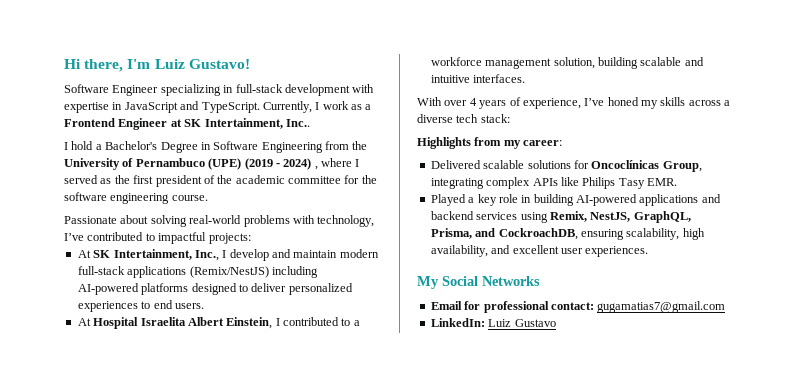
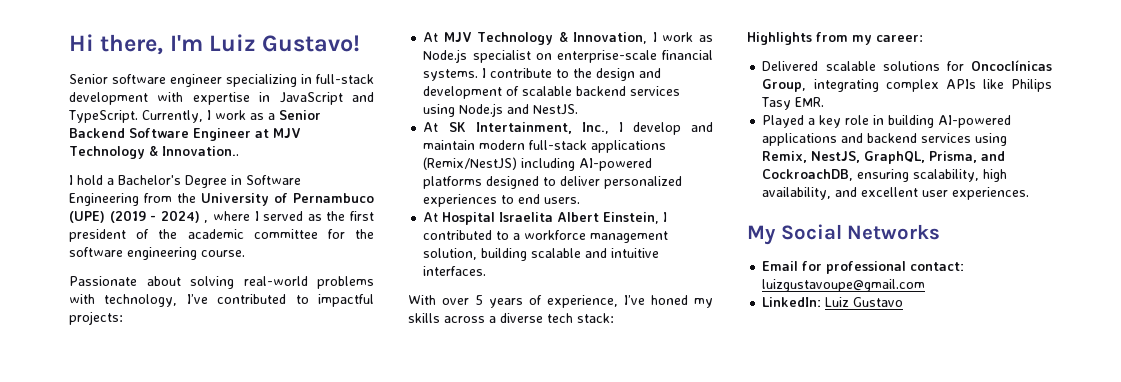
[64,84,159,96] Software Engineer -> [69,74,222,87] Senior software engineer
[64,118,310,130] Frontend Engineer at SK Intertainment, Inc.. -> [279,110,321,120] [69,128,301,141] [69,145,239,159] Senior Backend Software Engineer at MJV Technology & Innovation..
(251, 238) none -> [423,31,713,45] [423,49,713,63] [423,68,662,81] [423,86,681,99] [423,103,579,117] // At MJV Technology & Innovation, I work as Node.js specialist on enterprise-scale financial systems. I contribute to the design and development of scalable backend services using Node.js and NestJS.
[469,98,477,106] 4 -> [475,295,483,305] 5
[597,301,726,313] gugamatias7@gmail.com -> [762,279,926,292] luizgustavoupe@gmail.com

